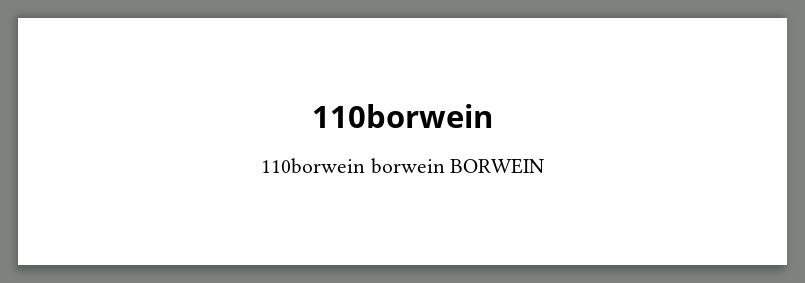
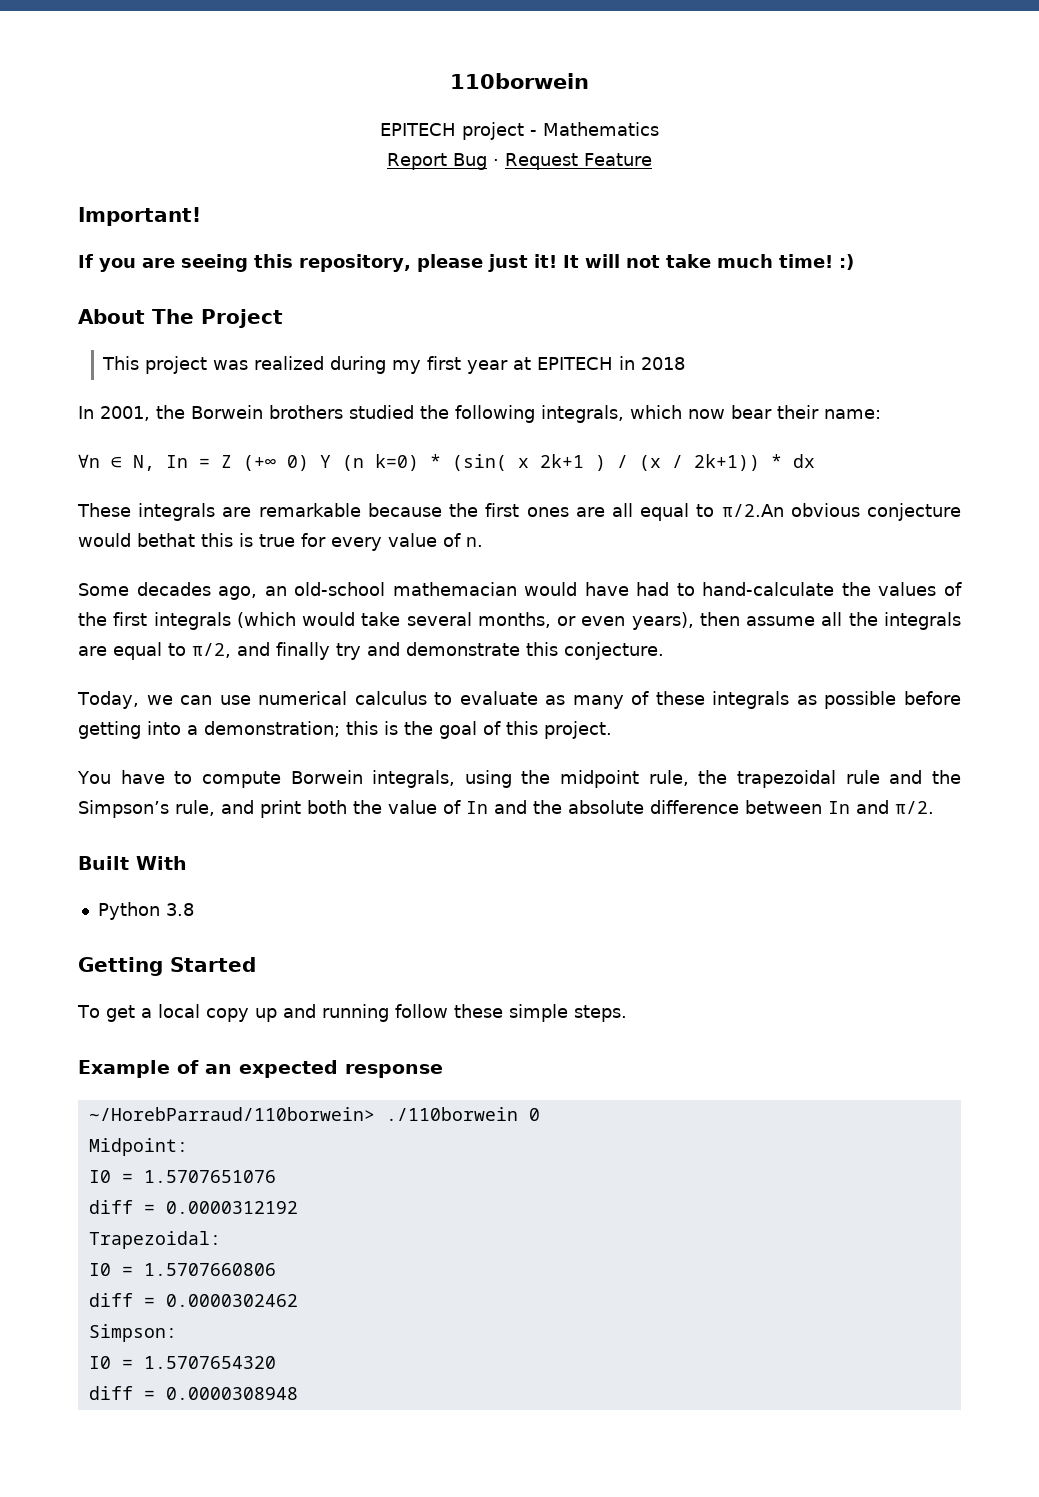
[260,158,545,174] 110borwein borwein BORWEIN -> [380,122,659,140] [387,153,652,170] [78,207,201,226] [78,254,854,272] [78,309,283,328] [102,356,686,374] [78,405,881,423] [78,454,815,471] [77,503,961,521] [78,533,483,551] [78,582,963,600] [78,612,961,630] [78,642,664,660] [77,691,962,709] [78,721,612,739] [77,770,962,788] [78,800,934,818] [78,856,187,870] [97,902,194,920] [78,957,256,976] [77,1004,627,1022] [78,1060,443,1078] [88,1107,540,1121] [88,1138,188,1156] [88,1170,276,1183] [88,1200,298,1214] [88,1231,221,1249] [88,1263,276,1276] [88,1293,298,1307] [88,1324,177,1342] [88,1356,276,1369] [88,1386,298,1400] EPITECH project - Mathematics // Report Bug · Request Feature // Important! // If you are seeing this repository, please just it! It will not take much time! :) // About The Project // This project was realized during my first year at EPITECH in 2018 // In 2001, the Borwein brothers studied the following integrals, which now bear their name: // ∀n ∈ N, In = Z (+∞ 0) Y (n k=0) * (sin( x 2k+1 ) / (x / 2k+1)) * dx // These integrals are remarkable because the first ones are all equal to π/2.An obvious conjecture would bethat this is true for every value of n. // Some decades ago, an old-school mathemacian would have had to hand-calculate the values of the first integrals (which would take several months, or even years), then assume all the integrals are equal to π/2, and finally try and demonstrate this conjecture. // Today, we can use numerical calculus to evaluate as many of these integrals as possible before getting into a demonstration; this is the goal of this project. // You have to compute Borwein integrals, using the midpoint rule, the trapezoidal rule and the Simpson’s rule, and print both the value of In and the absolute difference between In and π/2. // Built With // Python 3.8 // Getting Started // To get a local copy up and running follow these simple steps. // Example of an expected response // ∼/HorebParraud/110borwein> ./110borwein 0 // Midpoint: // I0 = 1.5707651076 // diff = 0.0000312192 // Trapezoidal: // I0 = 1.5707660806 // diff = 0.0000302462 // Simpson: // I0 = 1.5707654320 // diff = 0.0000308948

